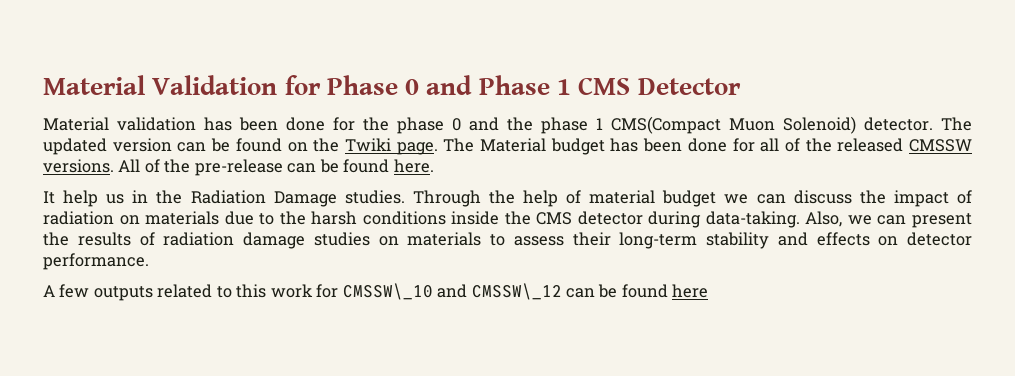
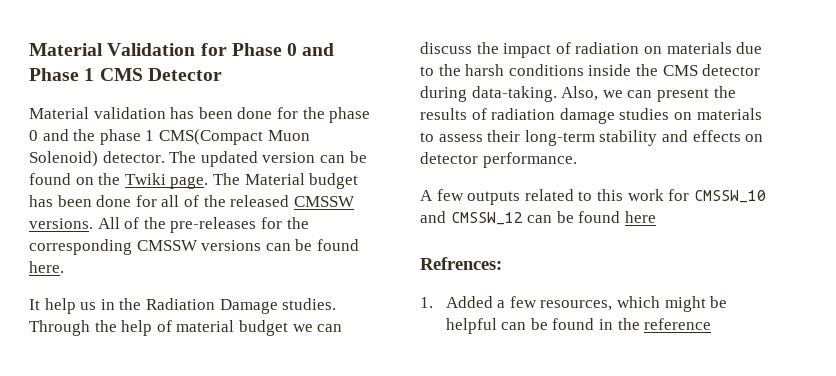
[194,159,283,176] pre-release -> [170,217,309,233] [29,239,262,255] pre-releases for the corresponding CMSSW versions
[342,283,562,300] CMSSW\_10 and CMSSW\_12 -> [693,190,766,203] [420,211,523,225] CMSSW_10 and CMSSW_12
(709, 291) none -> [420,257,502,270] [420,296,728,312] [445,318,712,334] // Refrences: // 1. Added a few resources, which might be helpful can be found in the reference

